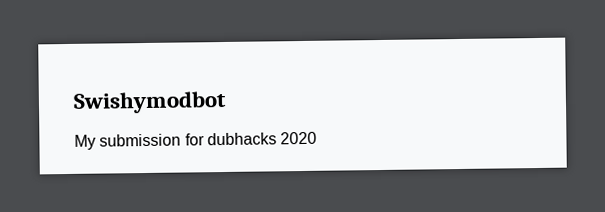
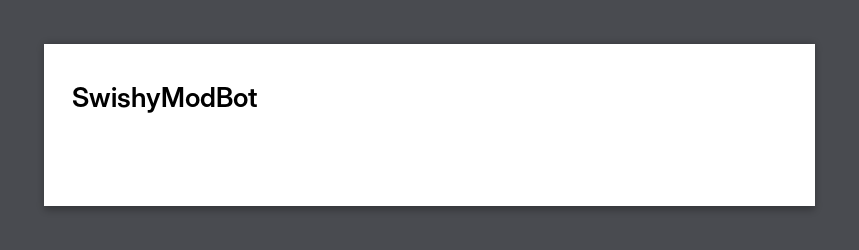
[73,90,227,114] [74,131,318,150] Swishymodbot // My submission for dubhacks 2020 -> [72,87,257,113] SwishyModBot

